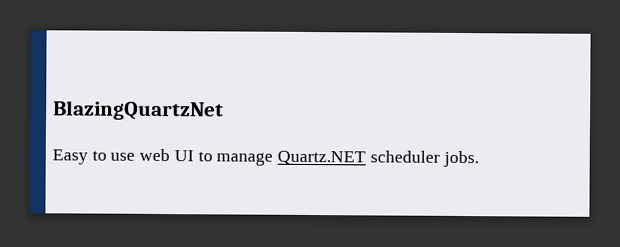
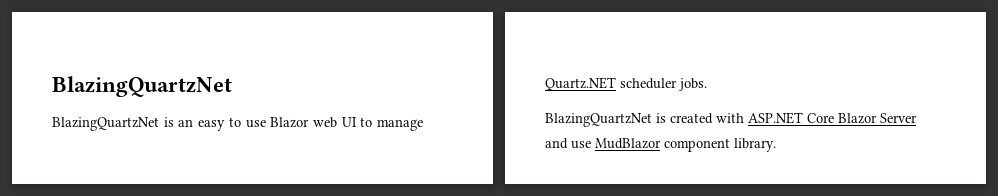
[52,149,88,165] Easy -> [52,117,226,131] BlazingQuartzNet is an easy
(136, 156) none -> [270,117,310,128] Blazor
(479, 159) none -> [545,112,917,127] [545,138,776,152] // BlazingQuartzNet is created with ASP.NET Core Blazor Server and use MudBlazor component library.

